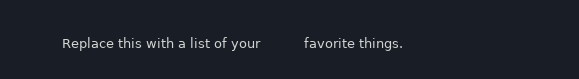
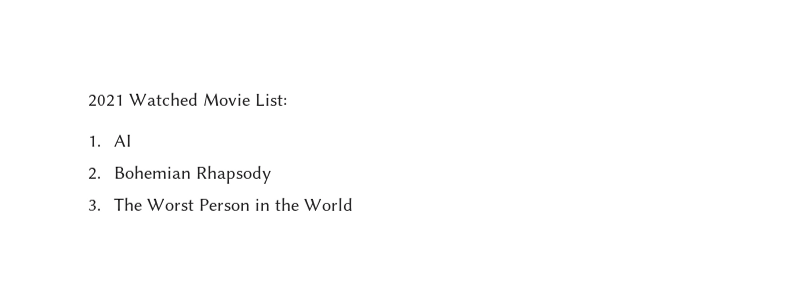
[62,37,403,51] Replace this with a list of your favorite things. -> [88,92,288,107] [87,134,132,147] [87,165,271,184] [87,197,353,211] 2021 Watched Movie List: // 1. AI // 2. Bohemian Rhapsody // 3. The Worst Person in the World

